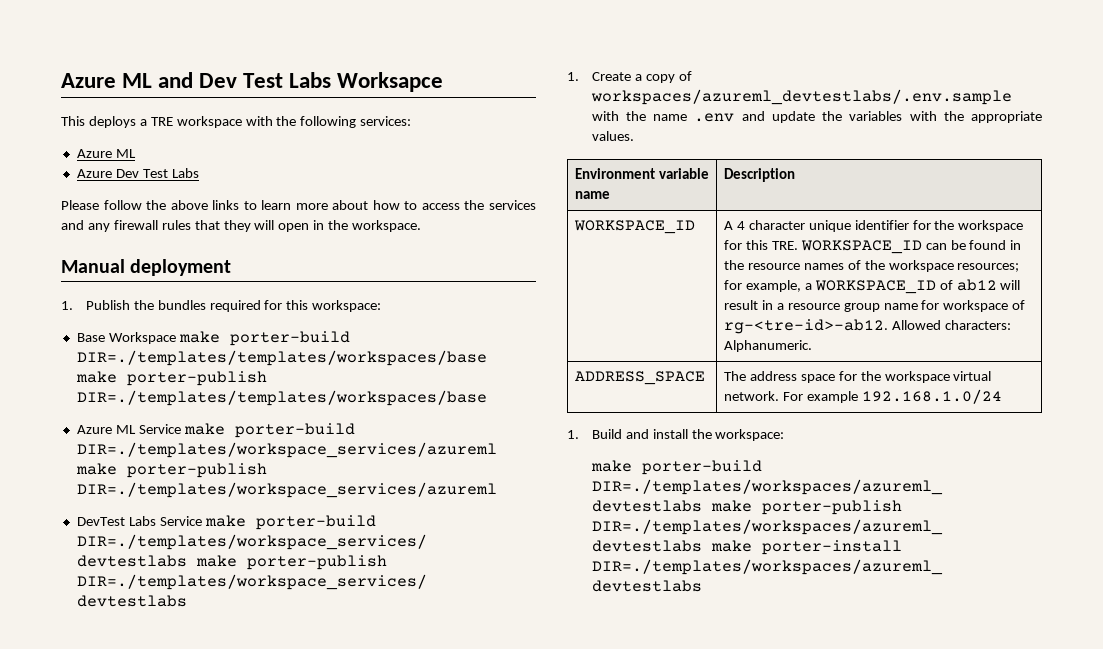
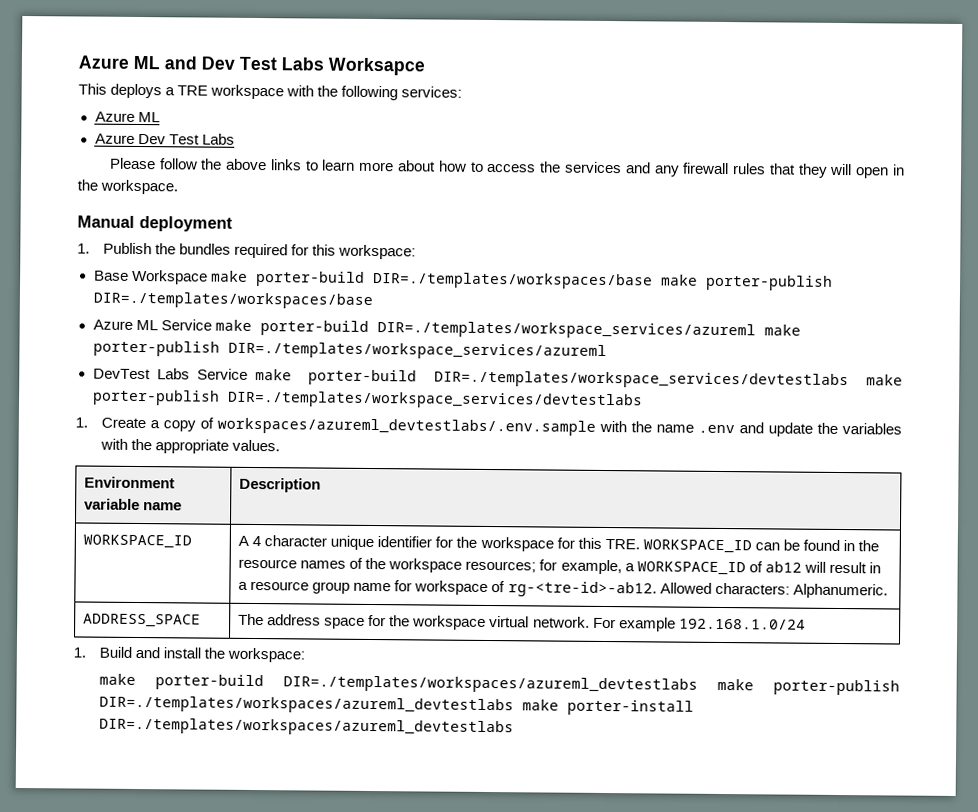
[76,350,487,366] [75,371,267,386] [76,390,487,406] DIR=./templates/templates/workspaces/base make porter-publish DIR=./templates/templates/workspaces/base -> [372,271,833,291] [92,291,373,310] DIR=./templates/workspaces/base make porter-publish DIR=./templates/workspaces/base

